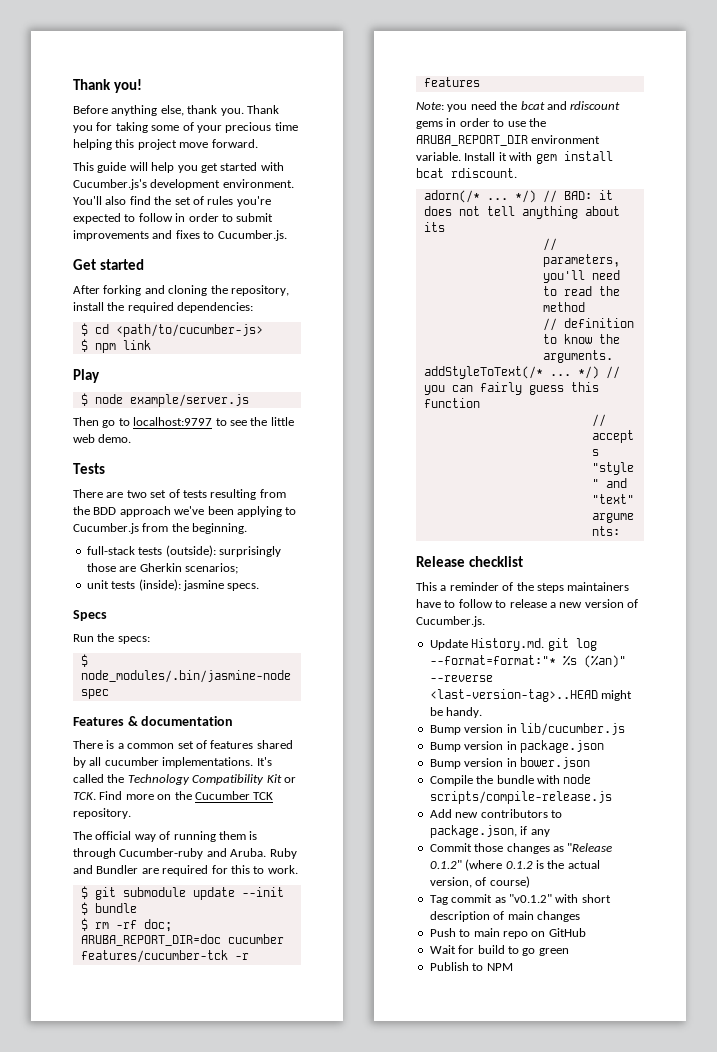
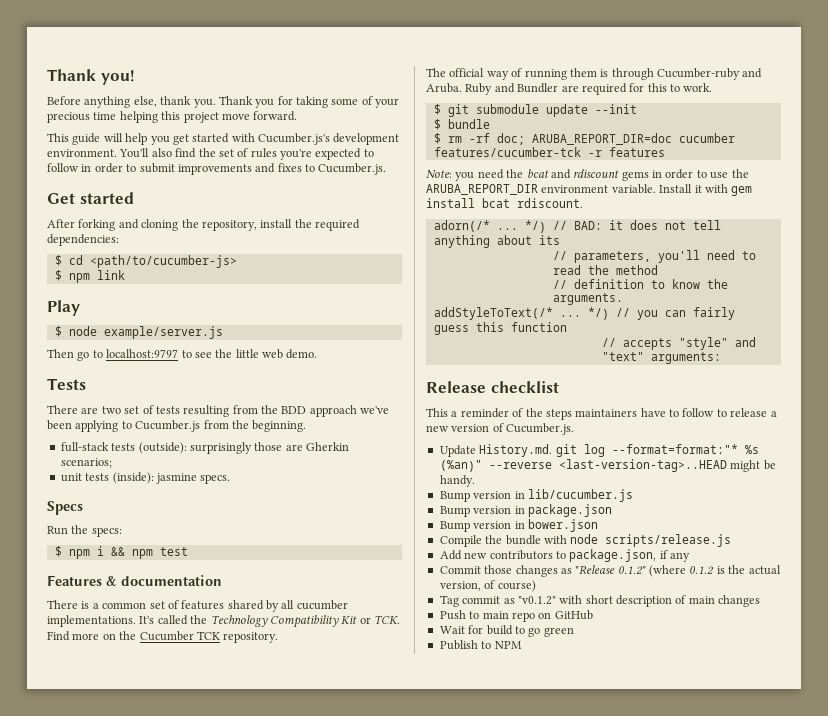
[80,670,291,683] [80,689,109,699] node_modules/.bin/jasmine-node spec -> [68,546,188,559] npm i && npm test
[429,791,612,804] scripts/compile-release.js -> [605,534,732,547] scripts/release.js

